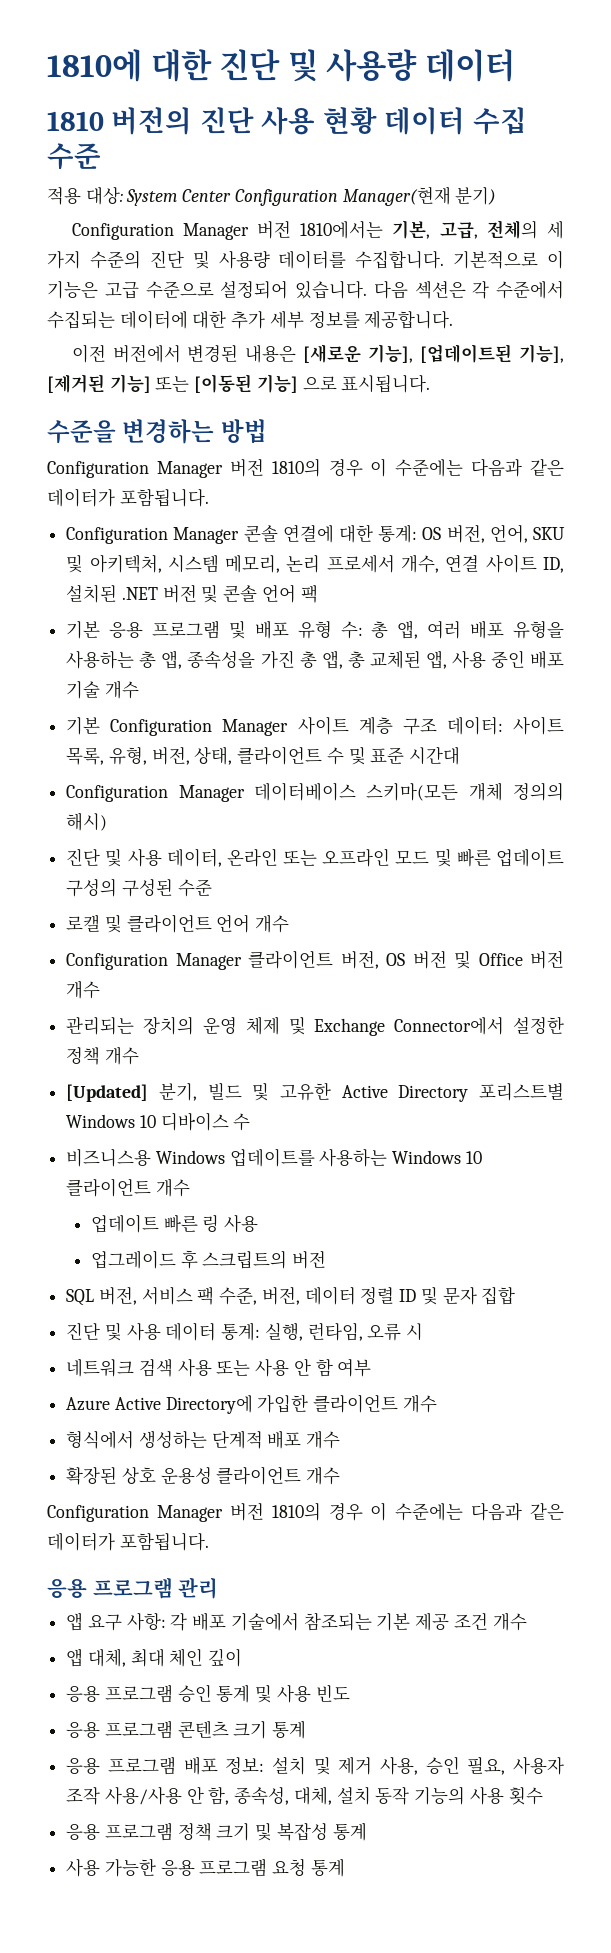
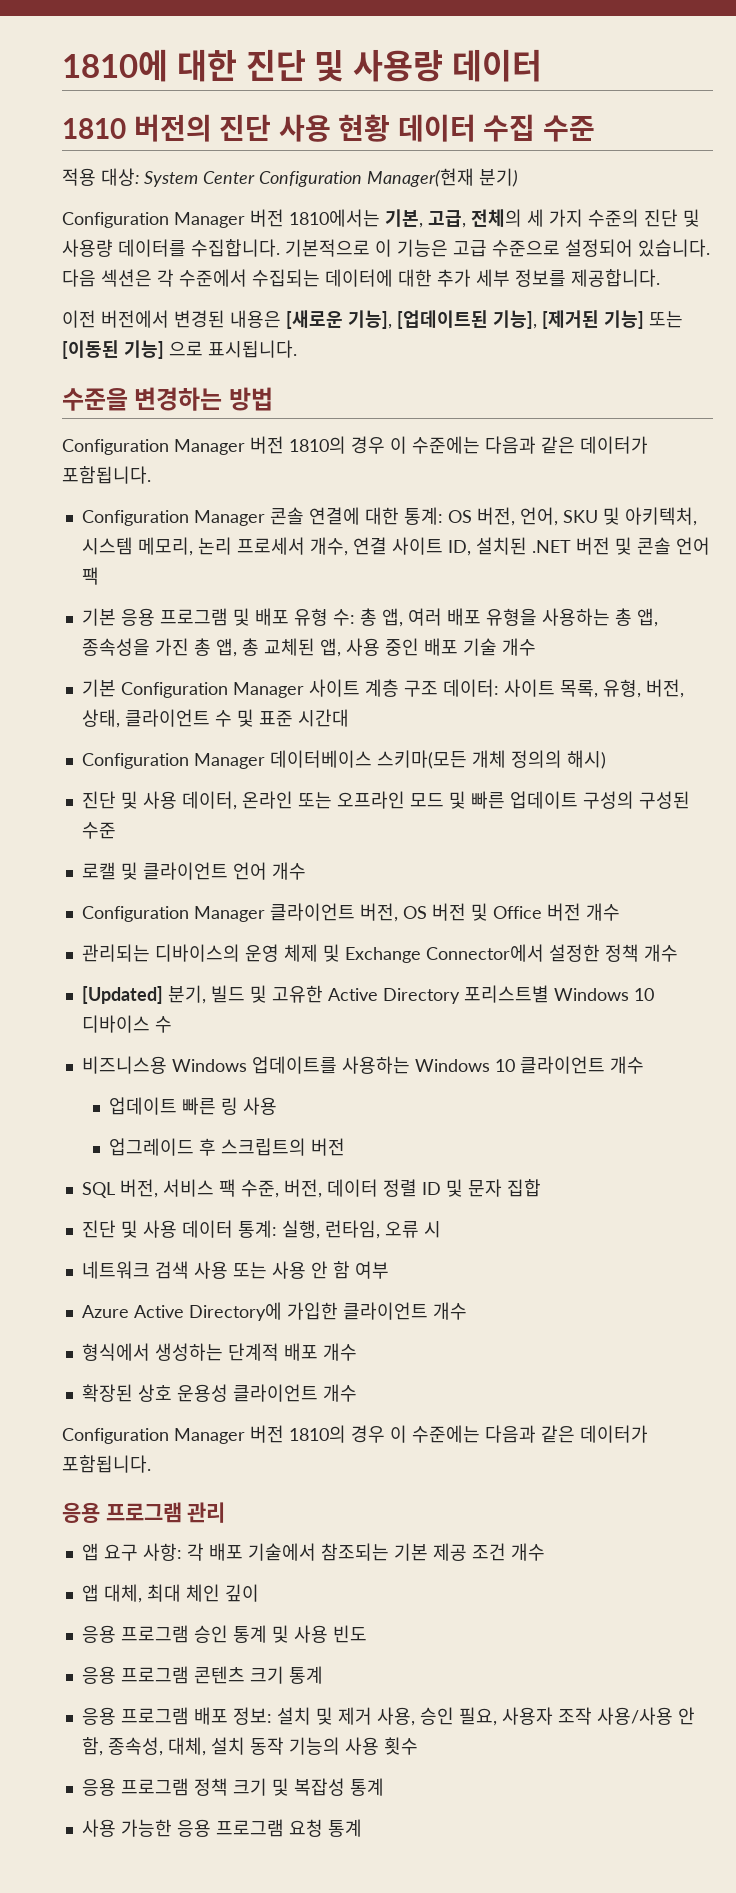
[143,1016,195,1035] 장치의 -> [154,944,240,962] 디바이스의

